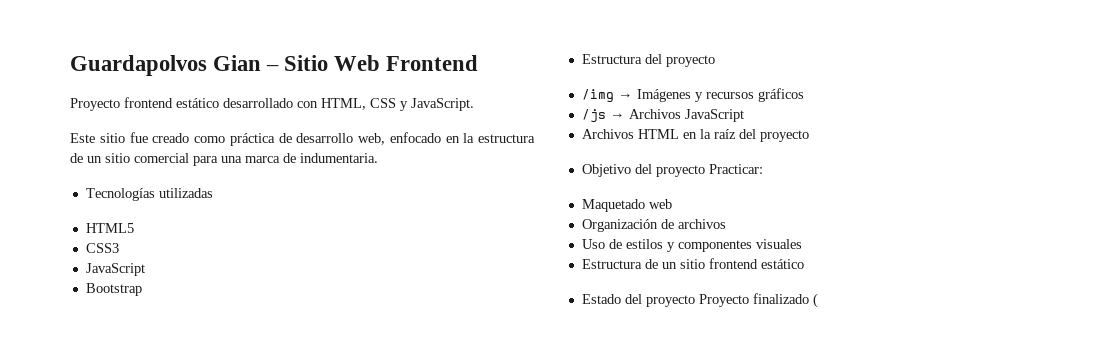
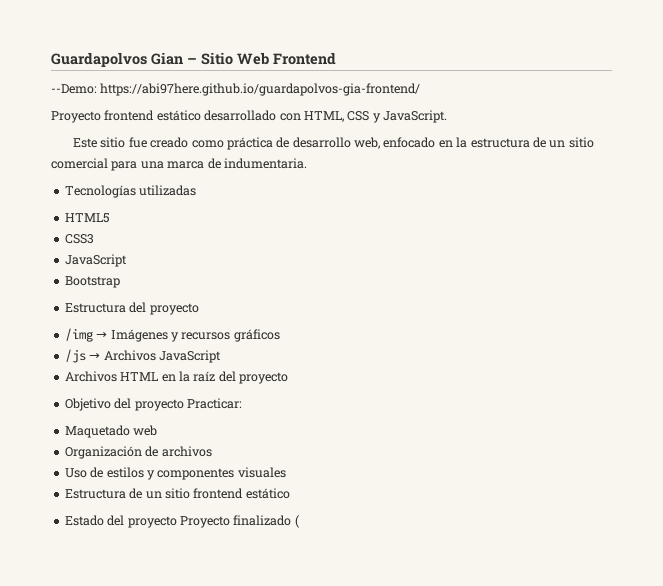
(479, 63) none -> [51,83,421,96] // --Demo: https://abi97here.github.io/guardapolvos-gia-frontend/

